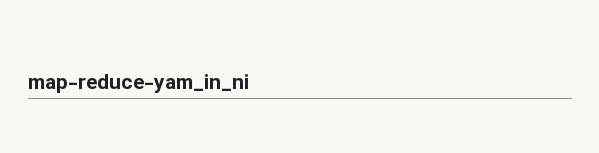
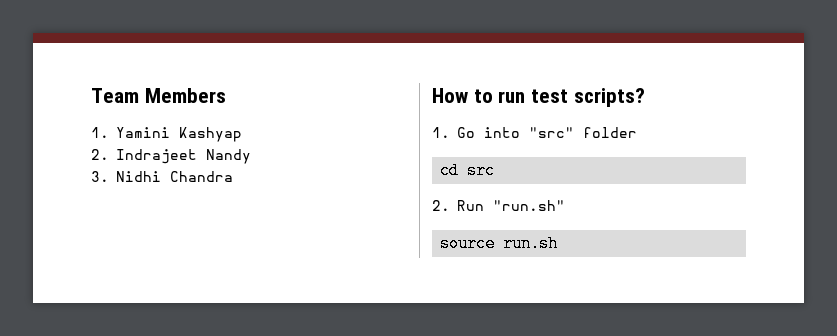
[28,74,249,93] map-reduce-yam_in_ni -> [91,88,226,103] [91,127,243,142] [91,149,252,164] [91,171,234,182] [432,88,645,107] [432,127,638,138] [440,162,496,179] [432,200,566,211] [440,235,559,252] Team Members // 1. Yamini Kashyap // 2. Indrajeet Nandy // 3. Nidhi Chandra // How to run test scripts? // 1. Go into "src" folder // cd src // 2. Run "run.sh" // source run.sh

